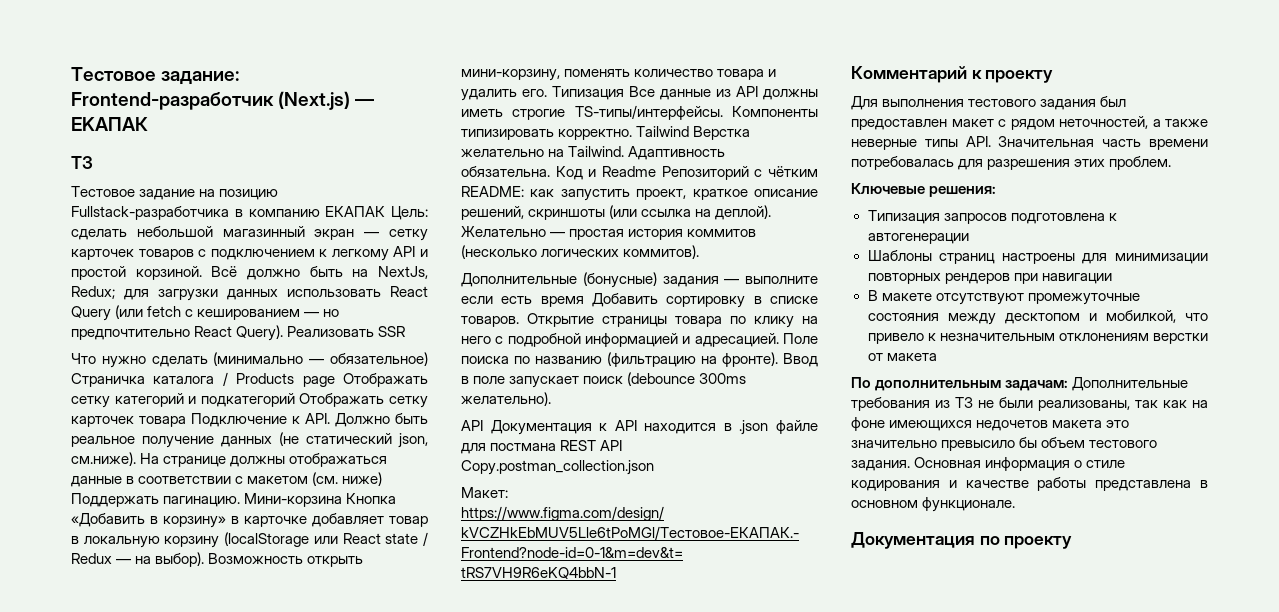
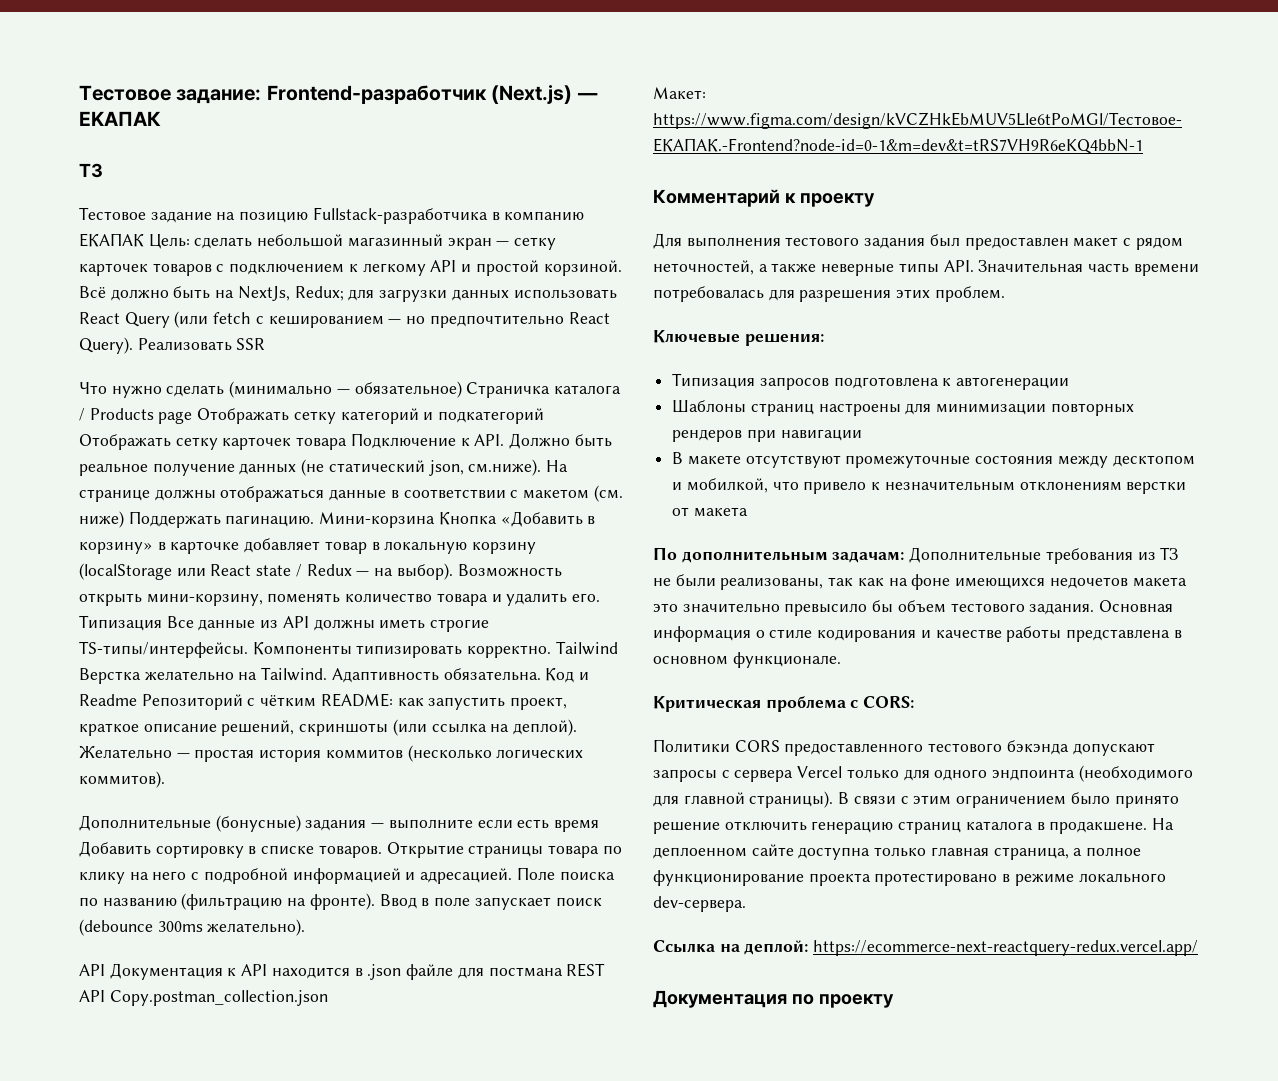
(1016, 504) none -> [653,696,915,712] [653,739,1155,756] [653,765,1193,782] [653,791,1179,808] [653,818,1175,834] [653,844,1142,860] [653,870,1166,886] [653,896,746,912] [653,940,1199,956] // Критическая проблема с CORS: // Политики CORS предоставленного тестового бэкэнда допускают запросы с сервера Vercel только для одного эндпоинта (необходимого для главной страницы). В связи с этим ограничением было принято решение отключить генерацию страниц каталога в продакшене. На деплоенном сайте доступна только главная страница, а полное функционирование проекта протестировано в режиме локального dev-сервера. // Ссылка на деплой: https://ecommerce-next-reactquery-redux.vercel.app/

